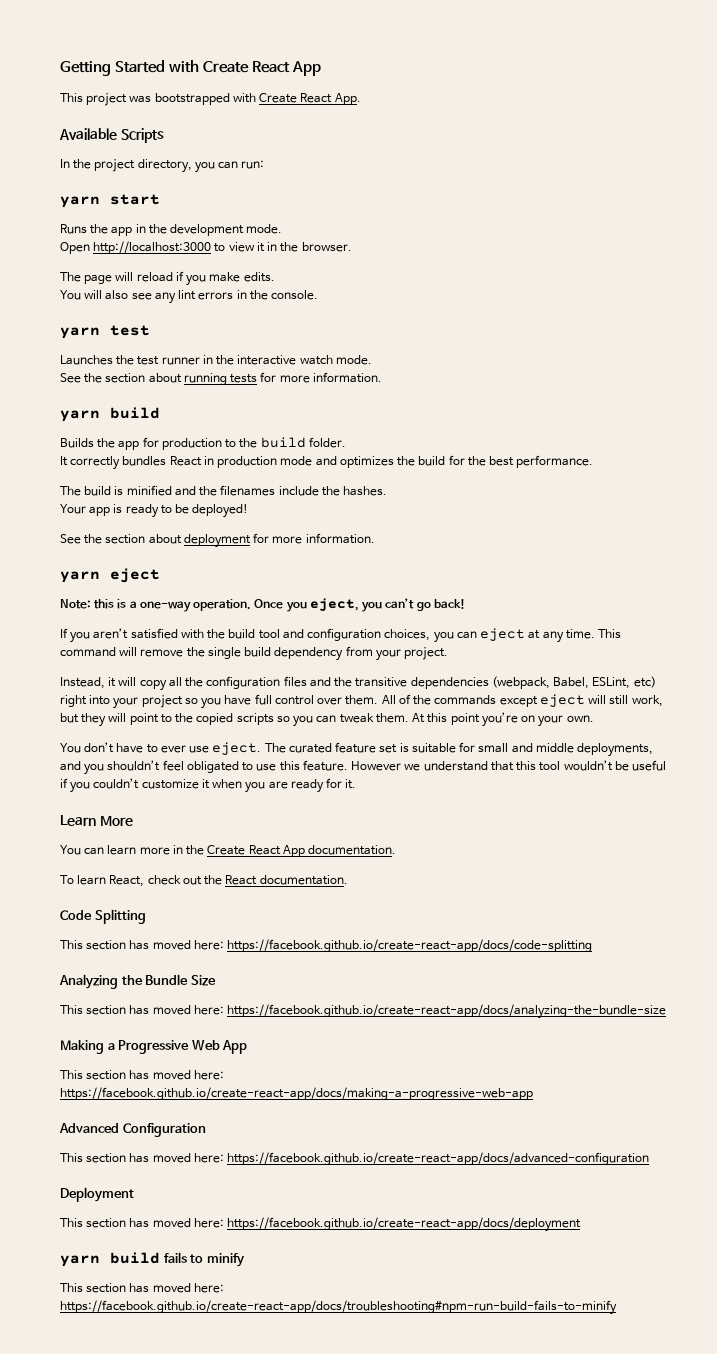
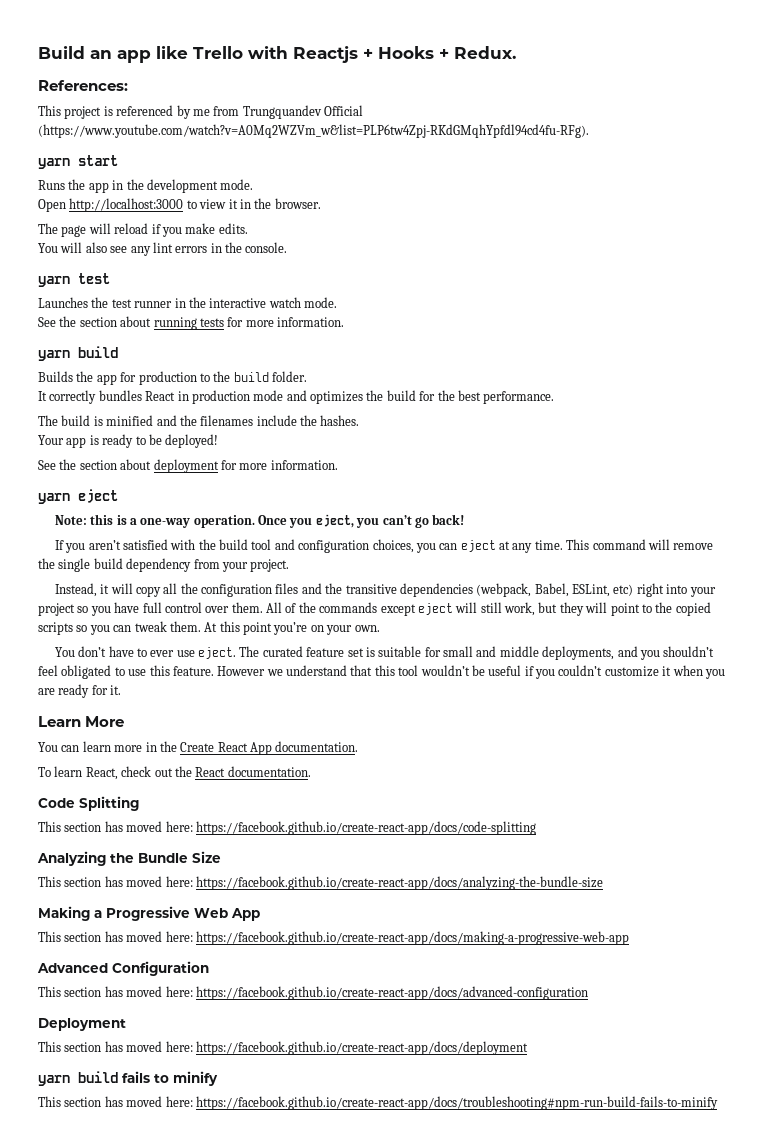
[60,60,322,76] [60,93,361,106] [59,128,164,143] [60,159,265,173] Getting Started with Create React App // This project was bootstrapped with Create React App. // Available Scripts // In the project directory, you can run: -> [38,46,516,63] [38,80,128,91] [38,105,363,119] [38,124,589,138] Build an app like Trello with Reactjs + Hooks + Redux. // References: // This project is referenced by me from Trungquandev Official (https://www.youtube.com/watch?v=A0Mq2WZVm_w&list=PLP6tw4Zpj-RKdGMqhYpfdl94cd4fu-RFg).

